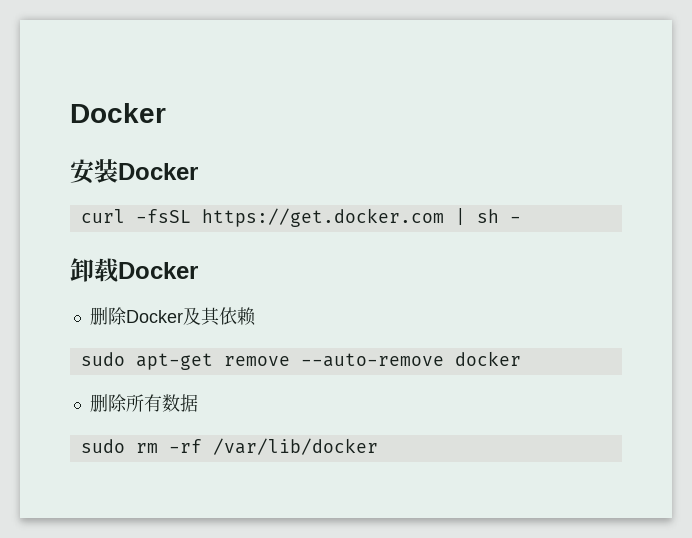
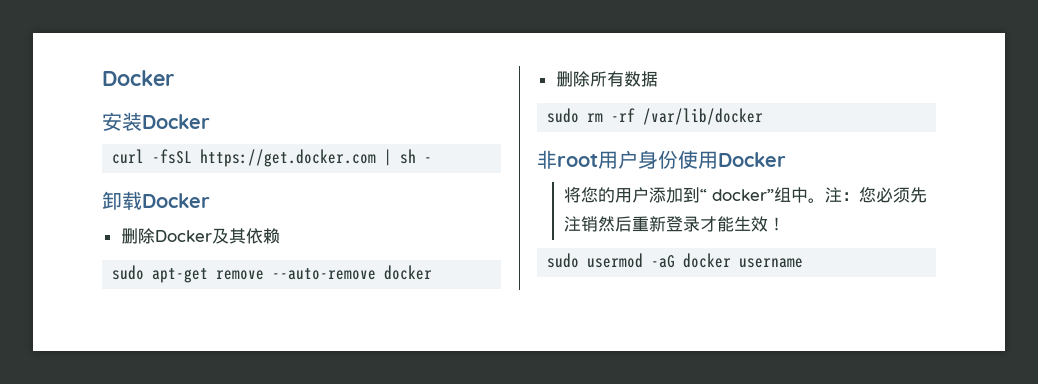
(378, 446) none -> [537,150,786,169] [563,187,927,203] [563,216,785,232] [547,253,804,268] // 非root用户身份使用Docker // 将您的用户添加到“ docker”组中。注：您必须先注销然后重新登录才能生效！ // sudo usermod -aG docker username

